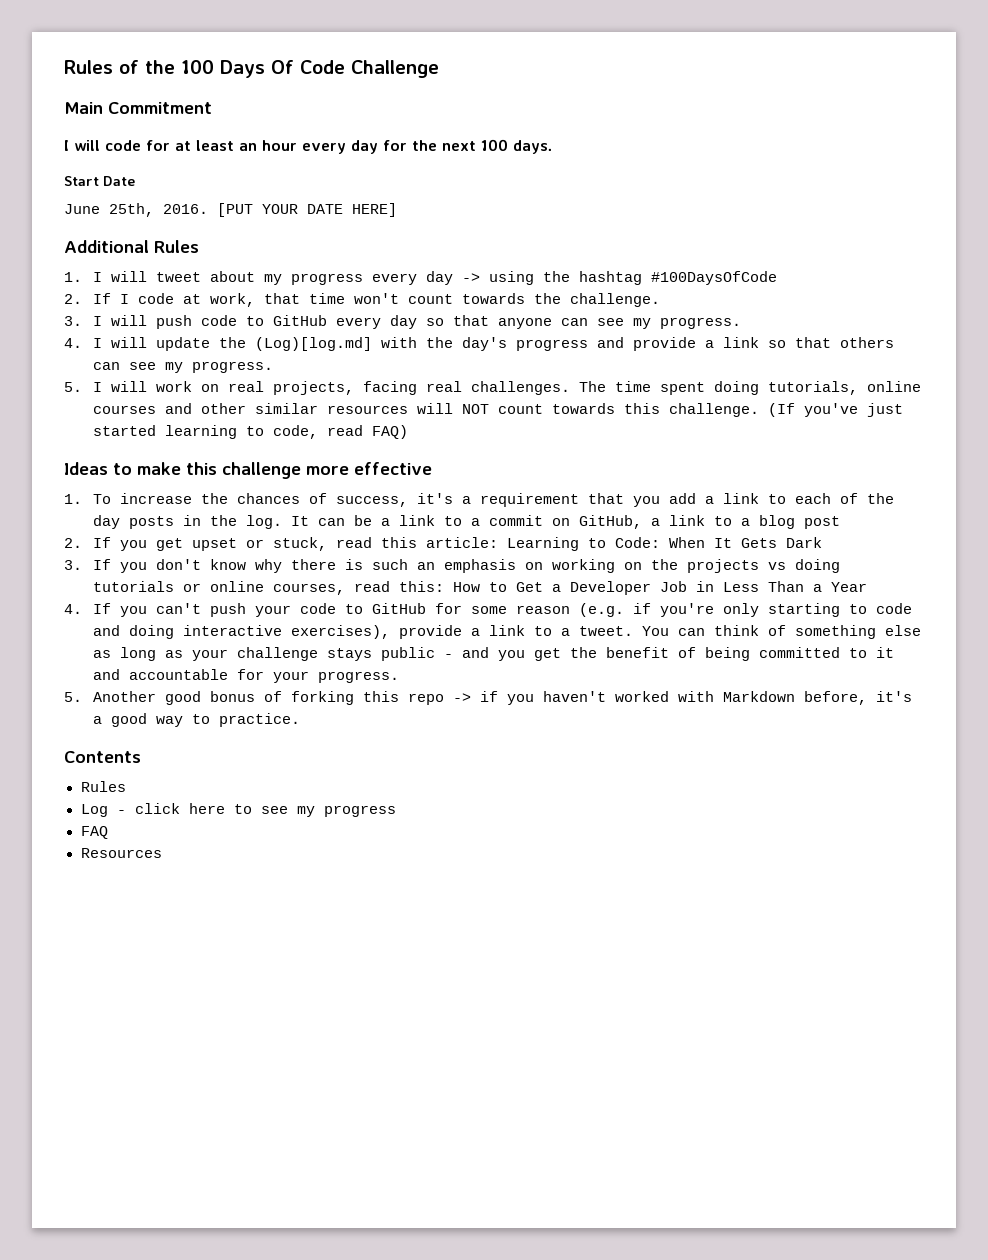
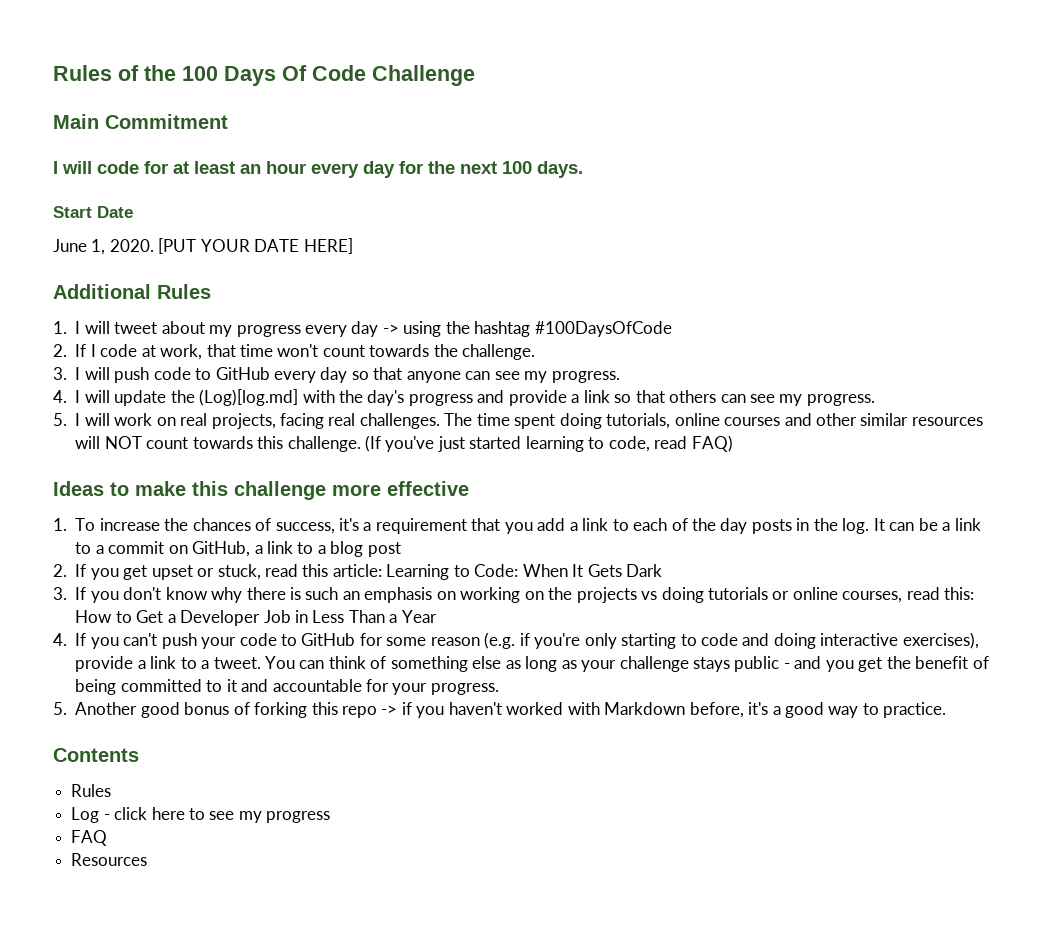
[109,203,208,217] 25th, 2016. -> [91,239,154,255] 1, 2020.

